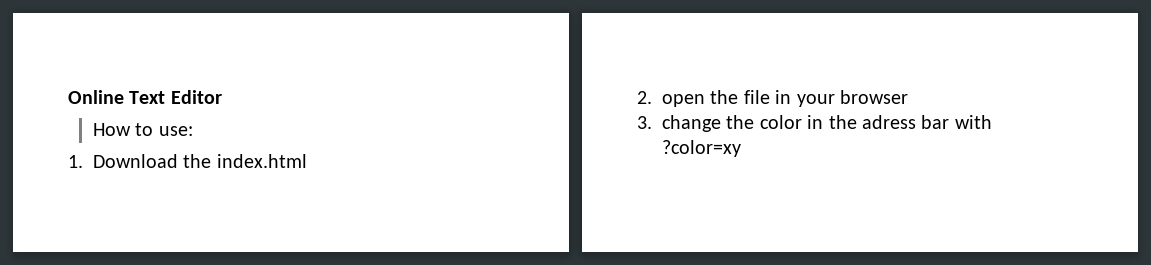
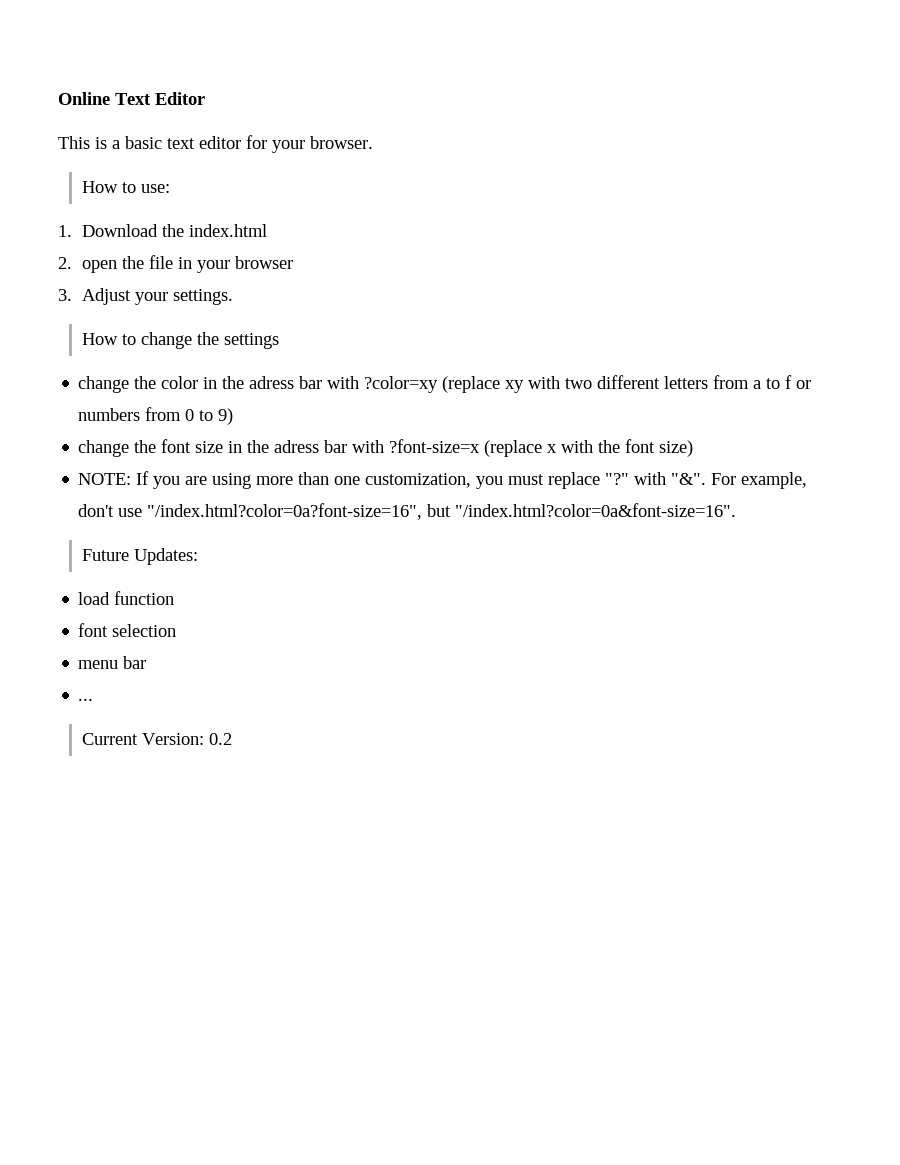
(222, 97) none -> [58,135,373,153] // This is a basic text editor for your browser.
(652, 122) none -> [82,288,234,305] [82,332,280,349] Adjust your settings. // How to change the settings //
(741, 148) none -> [442,375,812,393] [78,407,234,425] [78,439,694,457] [78,471,808,489] [78,503,737,520] [82,548,199,565] [78,591,175,605] [78,623,177,637] [78,656,147,669] [78,698,94,701] [82,733,233,745] (replace xy with two different letters from a to f or numbers from 0 to 9) // change the font size in the adress bar with ?font-size=x (replace x with the font size) // NOTE: If you are using more than one customization, you must replace "?" with "&". For example, don't use "/index.html?color=0a?font-size=16", but "/index.html?color=0a&font-size=16". // Future Updates: // load function // font selection // menu bar // ... // Current Version: 0.2

